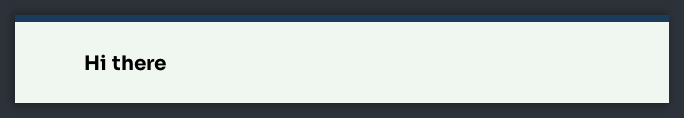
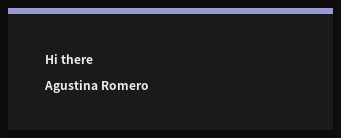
(167, 63) none -> [44,80,150,93] // Agustina Romero

